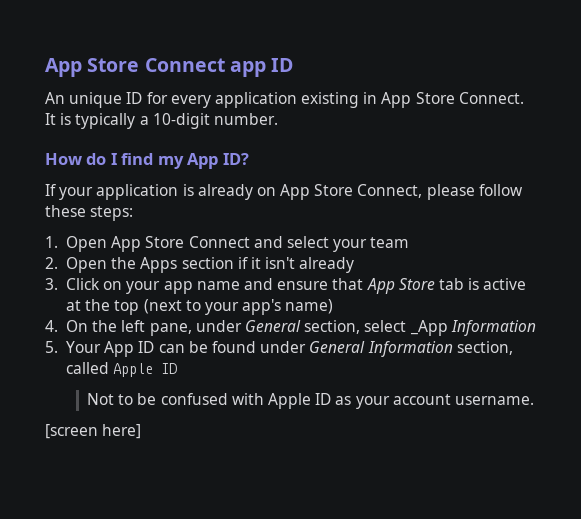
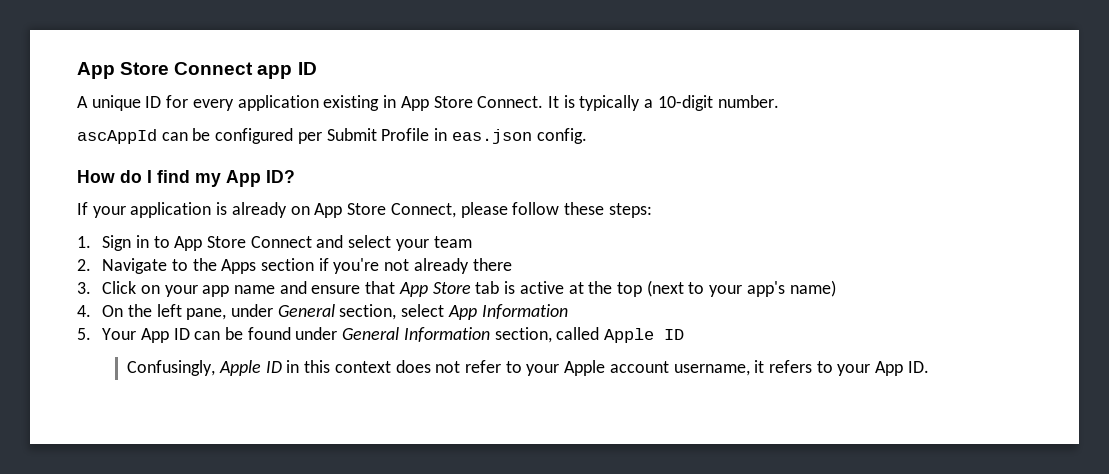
[45,92,65,104] An -> [77,96,88,108] A
(278, 119) none -> [77,128,587,144] // ascAppId can be configured per Submit Profile in eas.json config.
[66,236,108,252] Open -> [102,235,170,251] Sign in to
[66,257,108,273] Open -> [102,258,188,274] Navigate to
[250,257,355,273] it isn't already -> [333,258,512,274] you're not already there
[409,320,448,336] _App -> [447,305,477,320] App
[87,393,534,409] [45,424,142,439] Not to be confused with Apple ID as your account username. // [screen here] -> [127,360,929,376] Confusingly, Apple ID in this context does not refer to your Apple account username, it refers to your App ID.

